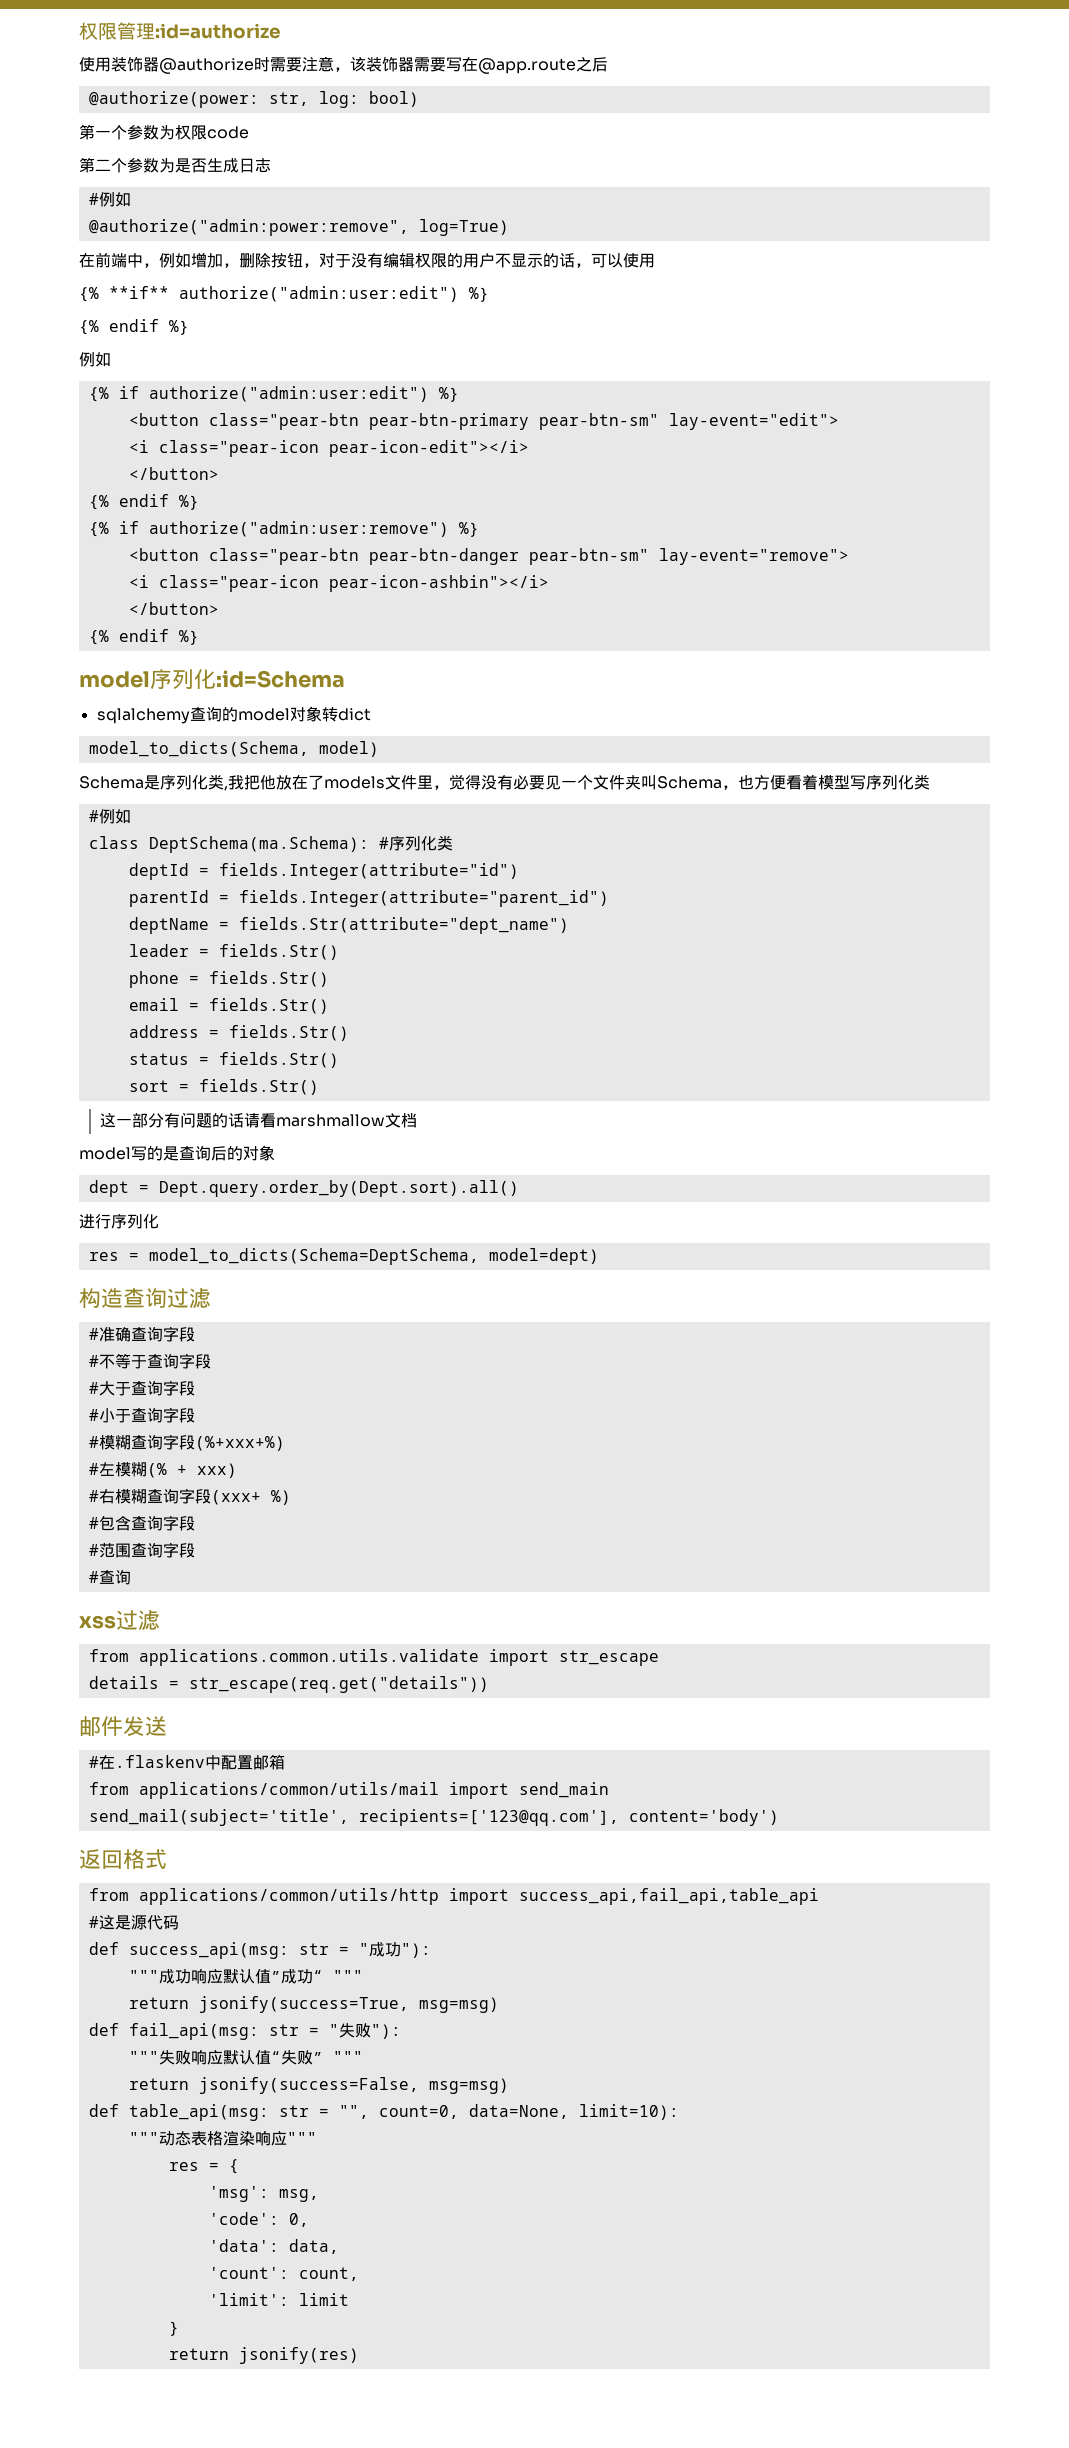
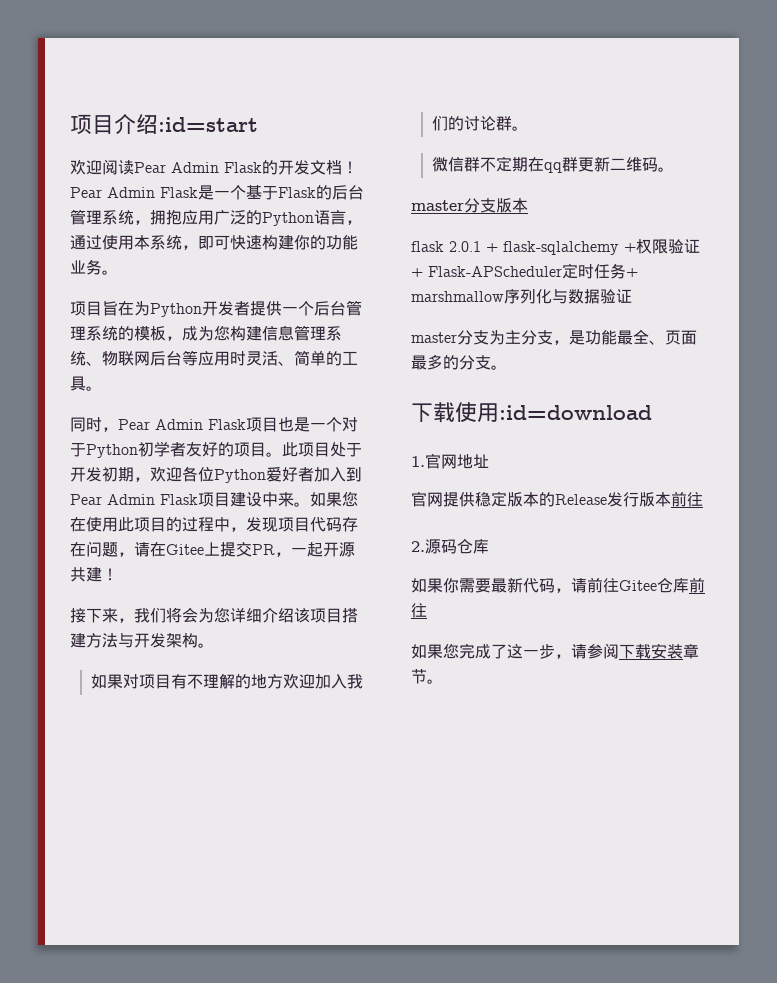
[79,22,281,40] [79,56,608,74] [88,91,419,108] [79,124,249,140] [79,157,271,173] [88,192,131,207] [88,219,509,236] [79,252,655,268] [79,286,489,302] [79,319,189,335] [79,352,111,367] [88,386,459,402] [128,413,839,430] [128,440,529,457] [128,467,219,480] [88,494,199,510] [88,521,479,537] [128,548,849,565] [128,575,549,592] [128,602,219,615] [88,629,199,645] [79,669,345,689] [96,706,371,724] [88,741,379,757] [79,774,930,791] [88,809,131,824] [88,835,453,853] [128,863,519,880] [128,890,609,907] [128,917,569,934] [128,944,339,960] [128,971,329,988] [128,998,329,1014] [128,1025,349,1041] [128,1052,339,1068] [128,1079,319,1095] [99,1112,417,1128] [79,1145,275,1161] [88,1180,519,1197] [79,1214,159,1229] [88,1248,599,1265] [79,1288,211,1309] [88,1326,195,1342] [88,1353,211,1369] [88,1380,195,1396] [88,1407,195,1423] [88,1434,285,1451] [88,1462,237,1478] [88,1488,291,1505] [88,1515,195,1531] [88,1542,195,1558] [88,1569,131,1585] [79,1610,160,1631] [88,1649,659,1666] [88,1676,489,1693] [79,1716,167,1736] [88,1754,285,1770] [88,1782,609,1799] [88,1809,779,1826] [79,1849,167,1869] [88,1888,819,1905] [88,1915,179,1930] [88,1942,431,1959] [128,1968,363,1984] [128,1996,499,2013] [88,2023,401,2040] [128,2049,363,2065] [128,2077,509,2094] [88,2104,679,2121] [128,2130,317,2146] [168,2159,239,2174] [208,2186,319,2202] [208,2212,309,2227] [208,2239,339,2254] [208,2267,359,2281] [208,2293,349,2306] [168,2321,179,2336] [168,2347,359,2364] 权限管理:id=authorize // 使用装饰器@authorize时需要注意，该装饰器需要写在@app.route之后 // @authorize(power: str, log: bool) // 第一个参数为权限code // 第二个参数为是否生成日志 // #例如 // @authorize("admin:power:remove", log=True) // 在前端中，例如增加，删除按钮，对于没有编辑权限的用户不显示的话，可以使用 // {% **if** authorize("admin:user:edit") %} // {% endif %} // 例如 // {% if authorize("admin:user:edit") %} // <button class="pear-btn pear-btn-primary pear-btn-sm" lay-event="edit"> // <i class="pear-icon pear-icon-edit"></i> // </button> // {% endif %} // {% if authorize("admin:user:remove") %} // <button class="pear-btn pear-btn-danger pear-btn-sm" lay-event="remove"> // <i class="pear-icon pear-icon-ashbin"></i> // </button> // {% endif %} // model序列化:id=Schema // sqlalchemy查询的model对象转dict // model_to_dicts(Schema, model) // Schema是序列化类,我把他放在了models文件里，觉得没有必要见一个文件夹叫Schema，也方便看着模型写序列化类 // #例如 // class DeptSchema(ma.Schema): #序列化类 // deptId = fields.Integer(attribute="id") // parentId = fields.Integer(attribute="parent_id") // deptName = fields.Str(attribute="dept_name") // leader = fields.Str() // phone = fields.Str() // email = fields.Str() // address = fields.Str() // status = fields.Str() // sort = fields.Str() // 这一部分有问题的话请看marshmallow文档 // model写的是查询后的对象 // dept = Dept.query.order_by(Dept.sort).all() // 进行序列化 // res = model_to_dicts(Schema=DeptSchema, model=dept) // 构造查询过滤 // #准确查询字段 // #不等于查询字段 // #大于查询字段 // #小于查询字段 // #模糊查询字段(%+xxx+%) // #左模糊(% + xxx) // #右模糊查询字段(xxx+ %) // #包含查询字段 // #范围查询字段 // #查询 // xss过滤 // from applications.common.utils.validate import str_escape // details = str_escape(req.get("details")) // 邮件发送 // #在.flaskenv中配置邮箱 // from applications/common/utils/mail import send_main // send_mail(subject='title', recipients=['123@qq.com'], content='body') // 返回格式 // from applications/common/utils/http import success_api,fail_api,table_api // #这是源代码 // def success_api(msg: str = "成功"): // """成功响应默认值”成功“ """ // return jsonify(success=True, msg=msg) // def fail_api(msg: str = "失败"): // """失败响应默认值“失败” """ // return jsonify(success=False, msg=msg) // def table_api(msg: str = "", count=0, data=None, limit=10): // """动态表格渲染响应""" // res = { // 'msg': msg, // 'code': 0, // 'data': data, // 'count': count, // 'limit': limit // } // return jsonify(res) -> [70,114,258,135] [70,159,358,175] [70,185,364,200] [70,209,362,226] [70,235,358,250] [70,259,118,275] [70,300,362,317] [70,325,342,341] [70,350,358,366] [70,376,102,391] [70,417,358,432] [70,441,362,458] [70,466,362,483] [70,491,358,507] [70,517,358,532] [70,541,355,557] [70,567,118,582] [70,607,358,623] [70,633,214,648] [91,673,364,689] [432,116,529,131] [432,156,675,173] [411,198,528,213] [411,239,700,255] [411,263,638,279] [411,289,632,304] [411,329,697,345] [411,354,507,370] [411,402,652,423] [411,453,489,469] [411,491,703,507] [411,539,489,554] [411,577,705,593] [411,603,427,618] [411,643,699,659] [411,669,443,684] 项目介绍:id=start // 欢迎阅读Pear Admin Flask的开发文档！Pear Admin Flask是一个基于Flask的后台管理系统，拥抱应用广泛的Python语言，通过使用本系统，即可快速构建你的功能业务。 // 项目旨在为Python开发者提供一个后台管理系统的模板，成为您构建信息管理系统、物联网后台等应用时灵活、简单的工具。 // 同时，Pear Admin Flask项目也是一个对于Python初学者友好的项目。此项目处于开发初期，欢迎各位Python爱好者加入到Pear Admin Flask项目建设中来。如果您在使用此项目的过程中，发现项目代码存在问题，请在Gitee上提交PR，一起开源共建！ // 接下来，我们将会为您详细介绍该项目搭建方法与开发架构。 // 如果对项目有不理解的地方欢迎加入我们的讨论群。 // 微信群不定期在qq群更新二维码。 // master分支版本 // flask 2.0.1 + flask-sqlalchemy +权限验证+ Flask-APScheduler定时任务+ marshmallow序列化与数据验证 // master分支为主分支，是功能最全、页面最多的分支。 // 下载使用:id=download // 1.官网地址 // 官网提供稳定版本的Release发行版本前往 // 2.源码仓库 // 如果你需要最新代码，请前往Gitee仓库前往 // 如果您完成了这一步，请参阅下载安装章节。

